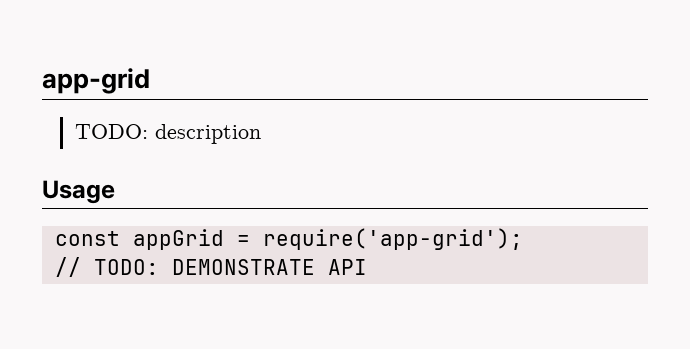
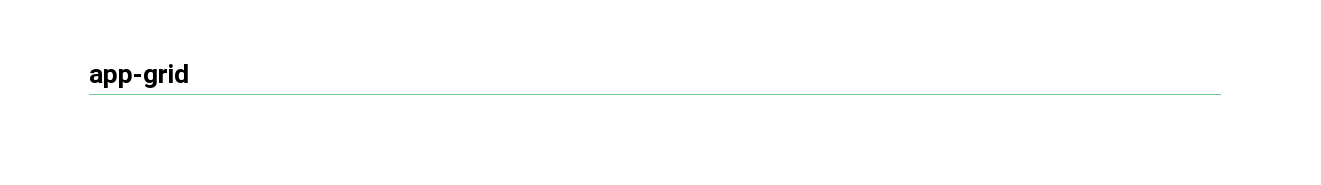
[74,124,261,144] [42,180,115,204] [54,228,523,250] [54,257,367,277] // TODO: description // Usage // const appGrid = require('app-grid'); // // TODO: DEMONSTRATE API -> (189, 76) none

